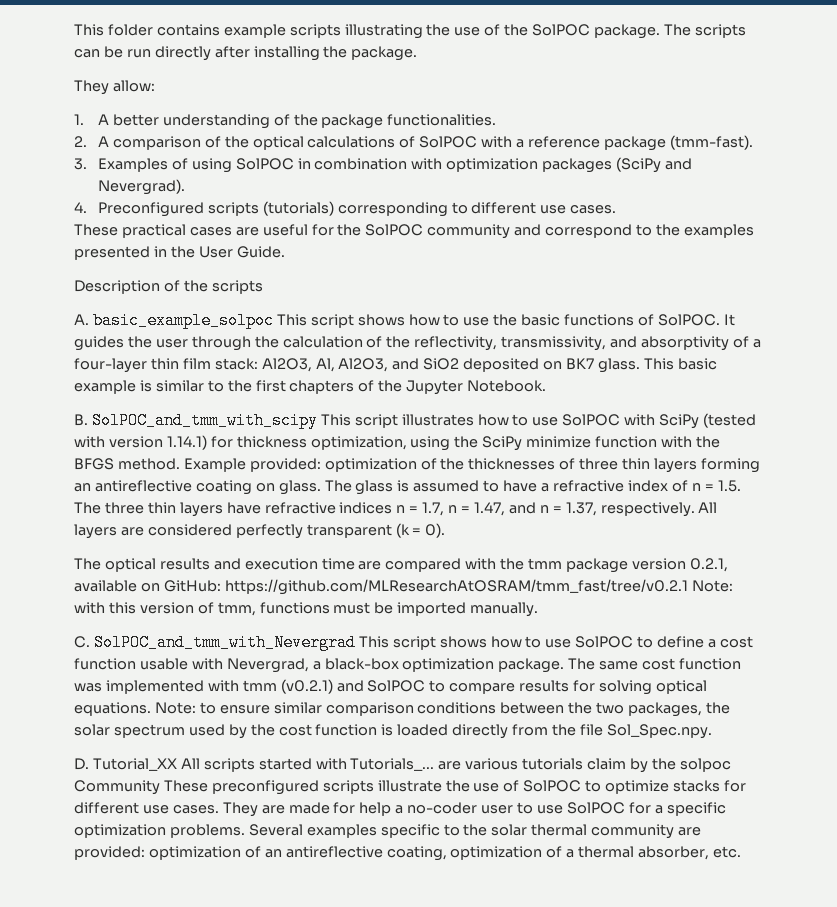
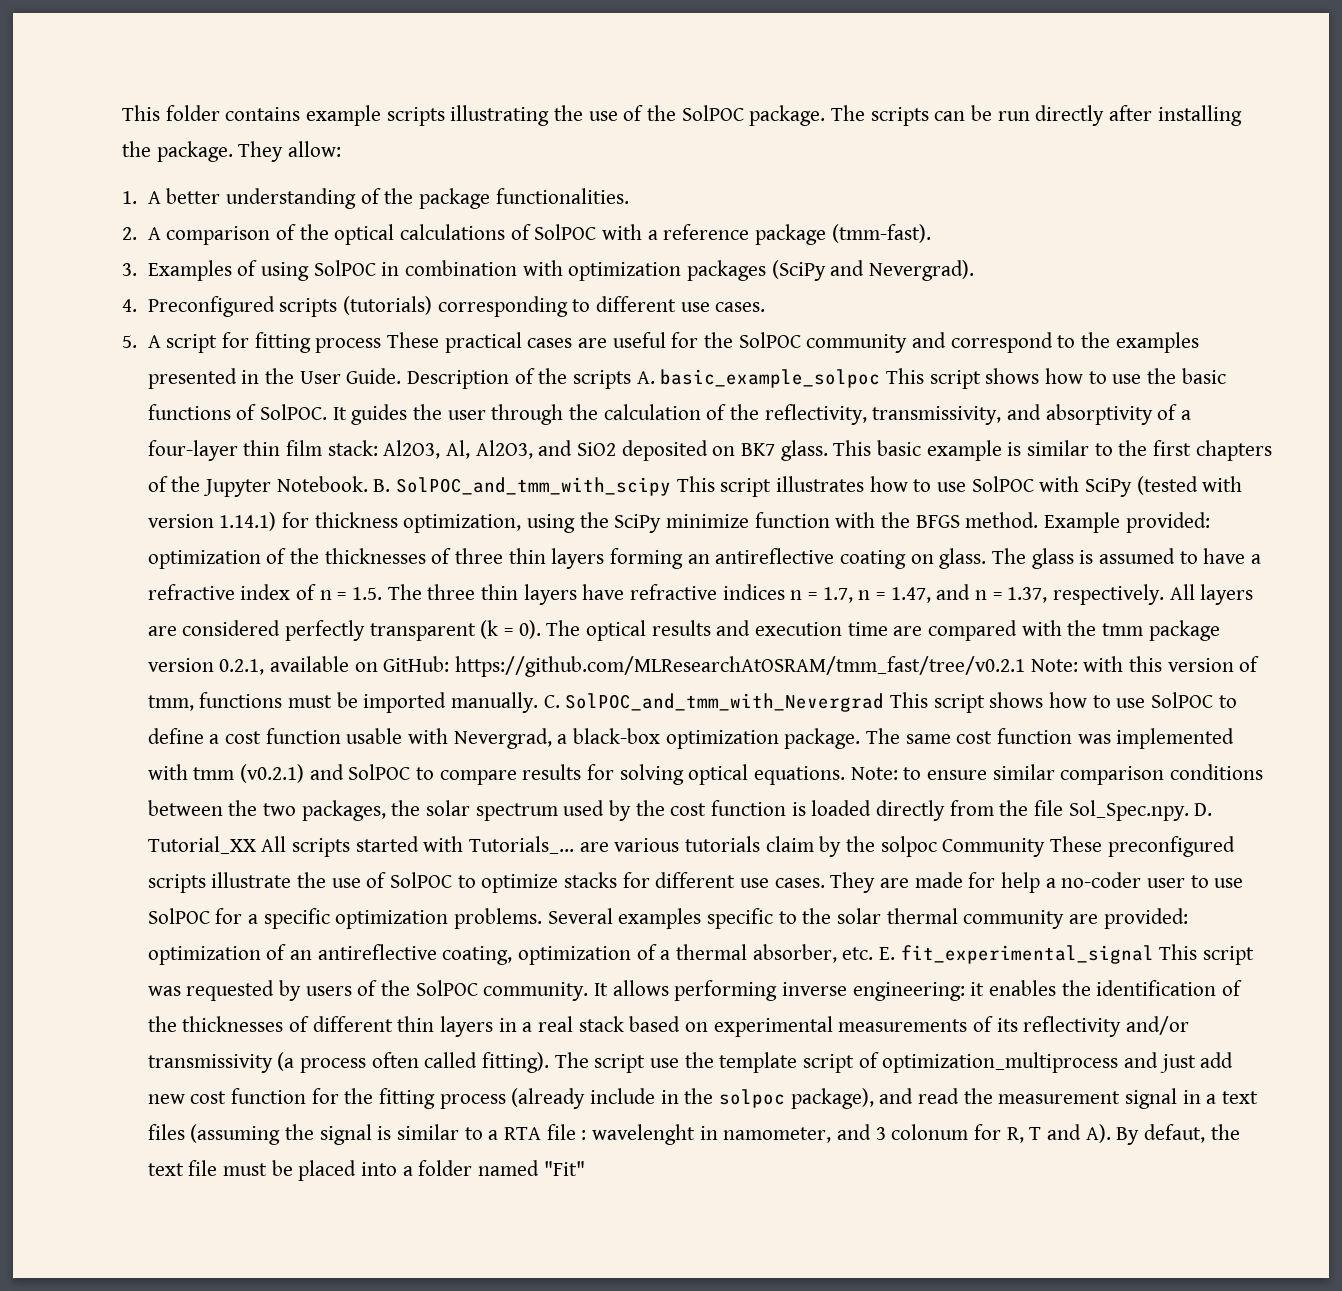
(418, 53) // -> (233, 151) none
(617, 209) none -> [122,332,382,353] 5. A script for fitting process
(285, 252) // -> (402, 376) none
(263, 287) // -> (632, 379) none
(547, 386) // -> (368, 484) none
(446, 530) // -> (541, 629) none
(539, 609) // -> (539, 702) none
(712, 731) // -> (1189, 810) none
(742, 852) none -> [879,944,1255,965] [147,980,1243,1001] [147,1016,1190,1037] [147,1052,1234,1073] [147,1088,1259,1109] [147,1124,1240,1145] [147,1160,585,1181] E. fit_experimental_signal This script was requested by users of the SolPOC community. It allows performing inverse engineering: it enables the identification of the thicknesses of different thin layers in a real stack based on experimental measurements of its reflectivity and/or transmissivity (a process often called fitting). The script use the template script of optimization_multiprocess and just add new cost function for the fitting process (already include in the solpoc package), and read the measurement signal in a text files (assuming the signal is similar to a RTA file : wavelenght in namometer, and 3 colonum for R, T and A). By defaut, the text file must be placed into a folder named "Fit"

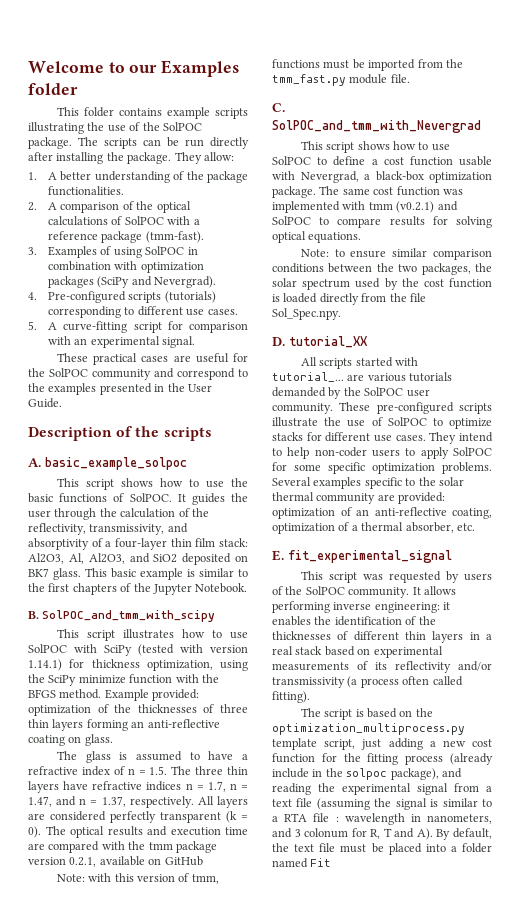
(122, 113) none -> [28,60,240,77] [28,83,78,95] Welcome to our Examples folder //
[147,296,275,317] Preconfigured -> [48,291,127,303] Pre-configured
(161, 341) none -> [63,321,128,333] curve-fitting
[254,332,382,353] fitting process -> [189,322,248,333] [48,336,196,348] comparison with an experimental signal. //
(402, 376) none -> (62, 403) //
(632, 379) none -> (212, 434) //
(881, 378) none -> (187, 463) //
(368, 484) none -> (248, 588) //
(672, 486) none -> (216, 616) //
[715,548,835,564] antireflective -> [147,719,220,728] anti-reflective
(987, 558) none -> (113, 740) //
[383,656,1026,677] GitHub: https://github.com/MLResearchAtOSRAM/tmm_fast/tree/v0.2.1 -> [164,856,203,866] GitHub //
[451,692,539,713] manually. -> [417,59,463,68] [272,74,410,86] from the tmm_fast.py module file. //
(885, 702) none -> (481, 126) //
(846, 775) none -> (362, 237) //
[1194,803,1213,816] [147,836,256,854] D. Tutorial_XX -> [272,336,368,348] // D. tutorial_XX //
[469,836,575,854] Tutorials_... -> [272,372,344,382] tutorial_...
[765,836,1235,857] claim by the solpoc Community These preconfigured -> [272,387,430,399] [272,402,454,414] demanded by the SolPOC user community. These pre-configured
[880,872,1244,893] are made for help a no-coder user to use -> [459,432,493,442] [272,447,449,459] intend to help non-coder users to apply
[248,914,259,924] a -> [294,464,321,471] some
[317,944,437,960] antireflective -> [374,507,447,516] anti-reflective
(874, 953) none -> (475, 527) //
(1154, 954) none -> (452, 556) //
(550, 1062) none -> (310, 697) //
[650,1052,1234,1073] use the template script of optimization_multiprocess and just add -> [355,708,433,718] [272,723,465,735] [272,738,436,750] is based on the optimization_multiprocess.py template script, just adding a
[918,1088,1201,1109] read the measurement signal in -> [272,783,479,795] reading the experimental signal from
[147,1124,185,1140] files -> [296,798,313,807] file
[592,1124,832,1145] wavelenght in namometer, -> [344,813,492,825] wavelength in nanometers,
[1144,1124,1206,1143] defaut, -> [453,828,492,839] default,
[543,1161,585,1176] "Fit" -> [310,858,332,867] Fit

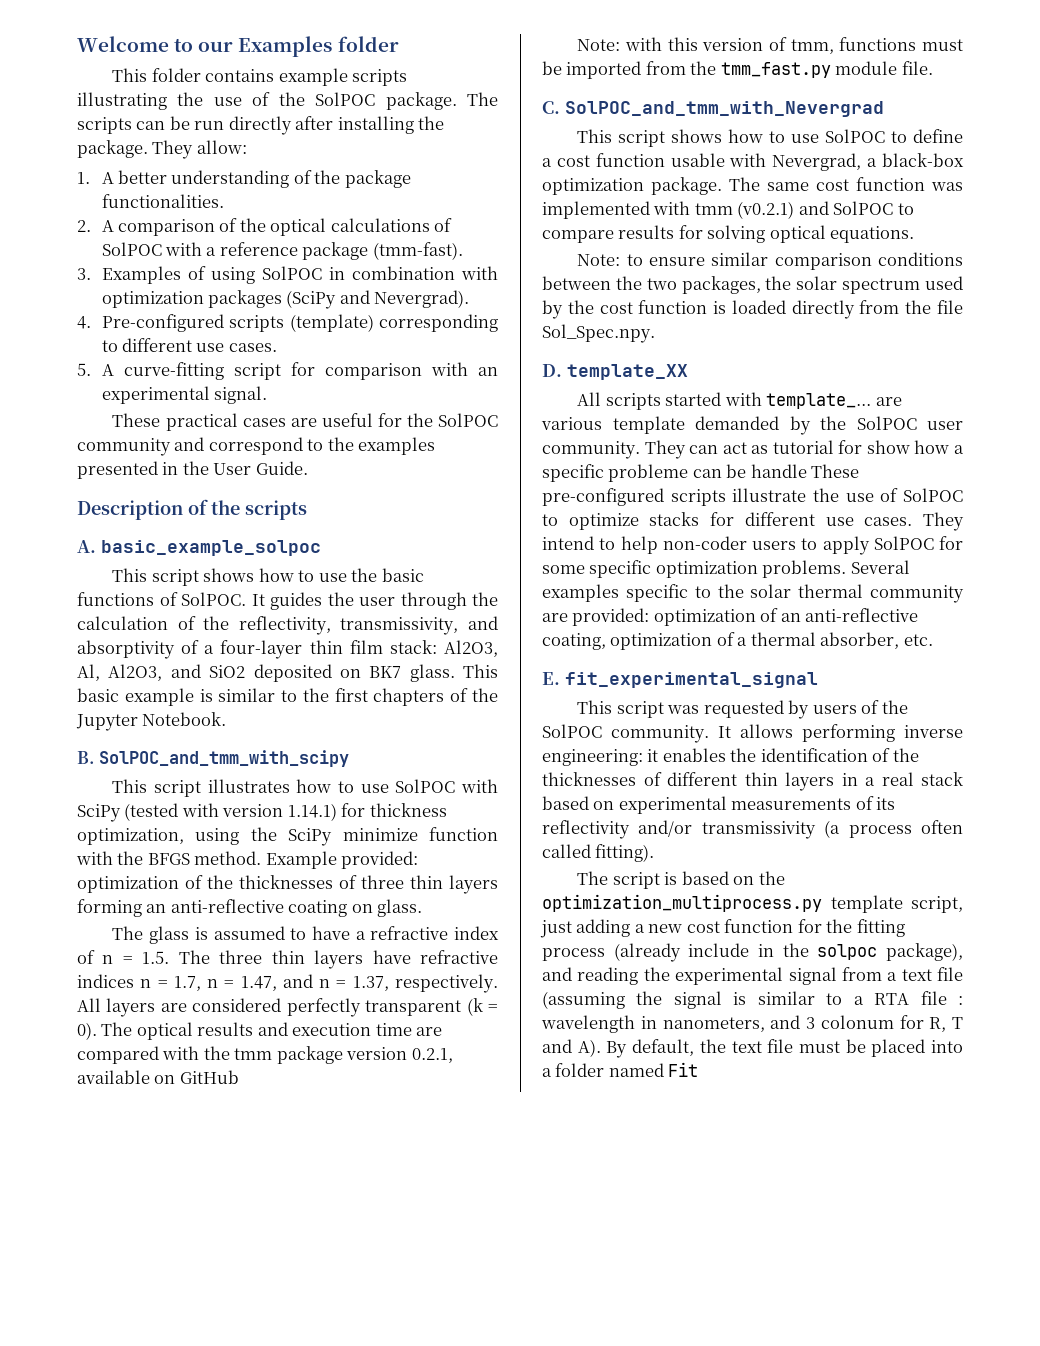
[164,291,216,303] (tutorials) -> [289,314,374,332] (template)
[289,336,368,348] tutorial_XX -> [566,364,688,380] template_XX
[272,372,344,382] tutorial_... -> [766,393,872,409] template_...
[409,372,453,382] tutorials -> [612,416,685,434] template
(333, 408) none -> [644,440,964,459] [542,464,807,482] They can act as tutorial for show how a specific probleme can be handle

